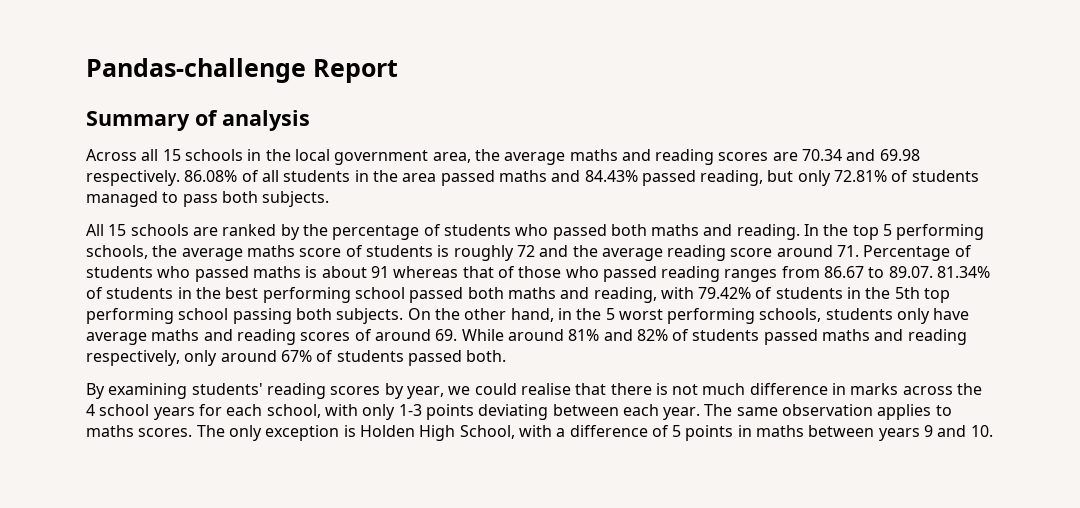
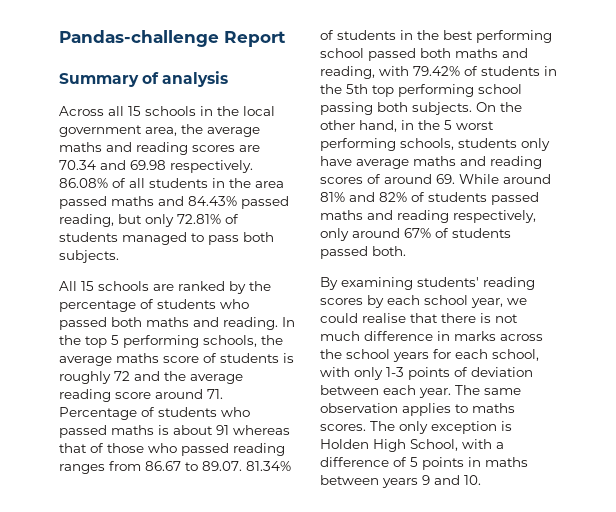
(404, 391) none -> [387,295,468,305] each school
[86,404,95,416] 4 -> (342, 354) none
[478,404,549,420] deviating -> [454,367,533,377] of deviation

